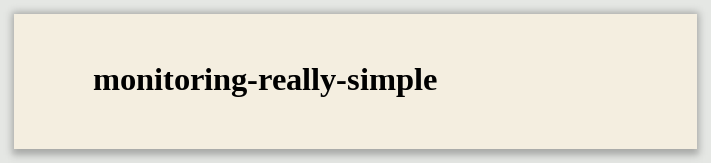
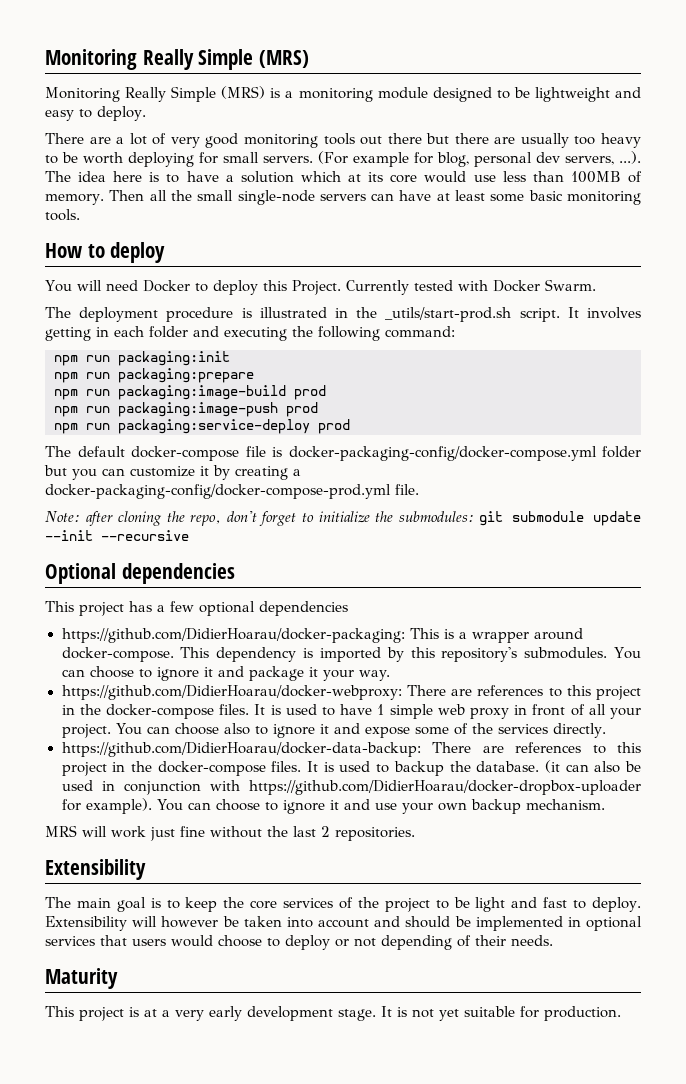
[93,68,437,97] monitoring-really-simple -> [45,49,309,70] [45,86,641,102] [45,106,146,121] [45,133,641,148] [45,151,641,167] [45,171,643,183] [45,190,641,205] [45,209,80,221] [45,242,166,263] [45,279,596,295] [45,307,641,322] [45,326,455,341] [54,351,230,366] [54,368,254,383] [54,385,326,400] [54,402,318,417] [54,419,350,434] [45,446,641,461] [44,465,301,480] [45,484,419,499] [45,511,641,526] [45,530,189,541] [45,563,235,584] [45,601,348,616] [61,628,583,643] [61,647,642,662] [61,666,391,681] [61,685,641,700] [61,704,641,719] [61,723,607,738] [61,742,641,757] [61,760,641,776] [61,780,641,795] [61,798,606,814] [45,825,415,841] [45,859,146,880] [45,897,642,912] [45,916,642,931] [45,935,553,950] [45,968,118,989] [45,1006,621,1021] Monitoring Really Simple (MRS) // Monitoring Really Simple (MRS) is a monitoring module designed to be lightweight and easy to deploy. // There are a lot of very good monitoring tools out there but there are usually too heavy to be worth deploying for small servers. (For example for blog, personal dev servers, ...). The idea here is to have a solution which at its core would use less than 100MB of memory. Then all the small single-node servers can have at least some basic monitoring tools. // How to deploy // You will need Docker to deploy this Project. Currently tested with Docker Swarm. // The deployment procedure is illustrated in the _utils/start-prod.sh script. It involves getting in each folder and executing the following command: // npm run packaging:init // npm run packaging:prepare // npm run packaging:image-build prod // npm run packaging:image-push prod // npm run packaging:service-deploy prod // The default docker-compose file is docker-packaging-config/docker-compose.yml folder but you can customize it by creating a docker-packaging-config/docker-compose-prod.yml file. // Note: after cloning the repo, don't forget to initialize the submodules: git submodule update --init --recursive // Optional dependencies // This project has a few optional dependencies // https://github.com/DidierHoarau/docker-packaging: This is a wrapper around docker-compose. This dependency is imported by this repository's submodules. You can choose to ignore it and package it your way. // https://github.com/DidierHoarau/docker-webproxy: There are references to this project in the docker-compose files. It is used to have 1 simple web proxy in front of all your project. You can choose also to ignore it and expose some of the services directly. // https://github.com/DidierHoarau/docker-data-backup: There are references to this project in the docker-compose files. It is used to backup the database. (it can also be used in conjunction with https://github.com/DidierHoarau/docker-dropbox-uploader for example). You can choose to ignore it and use your own backup mechanism. // MRS will work just fine without the last 2 repositories. // Extensibility // The main goal is to keep the core services of the project to be light and fast to deploy. Extensibility will however be taken into account and should be implemented in optional services that users would choose to deploy or not depending of their needs. // Maturity // This project is at a very early development stage. It is not yet suitable for production.

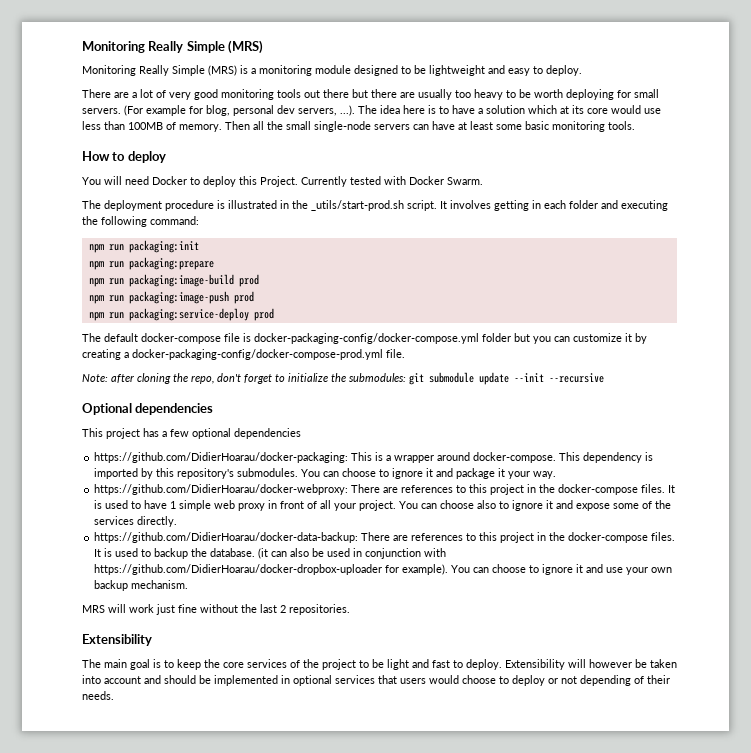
[45,968,118,989] [45,1006,621,1021] // Maturity // This project is at a very early development stage. It is not yet suitable for production. -> (114, 695) none

